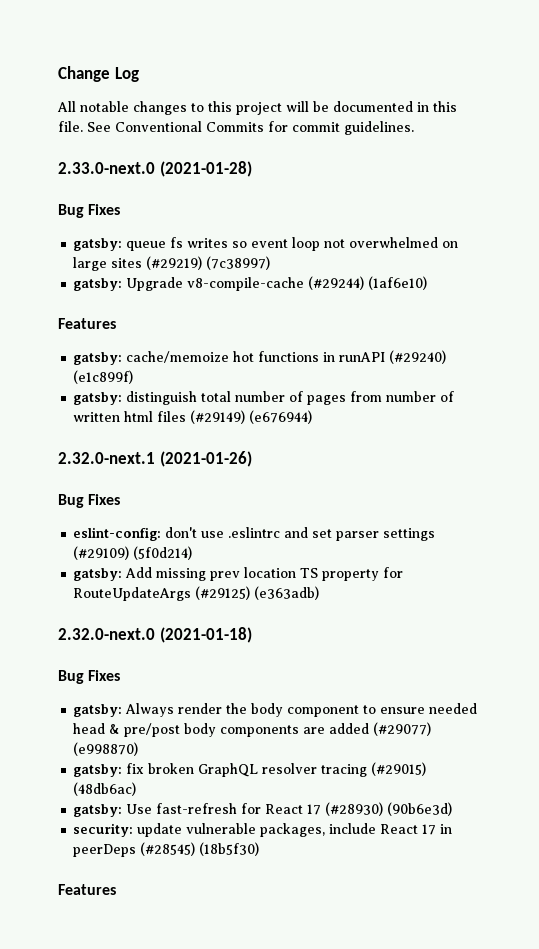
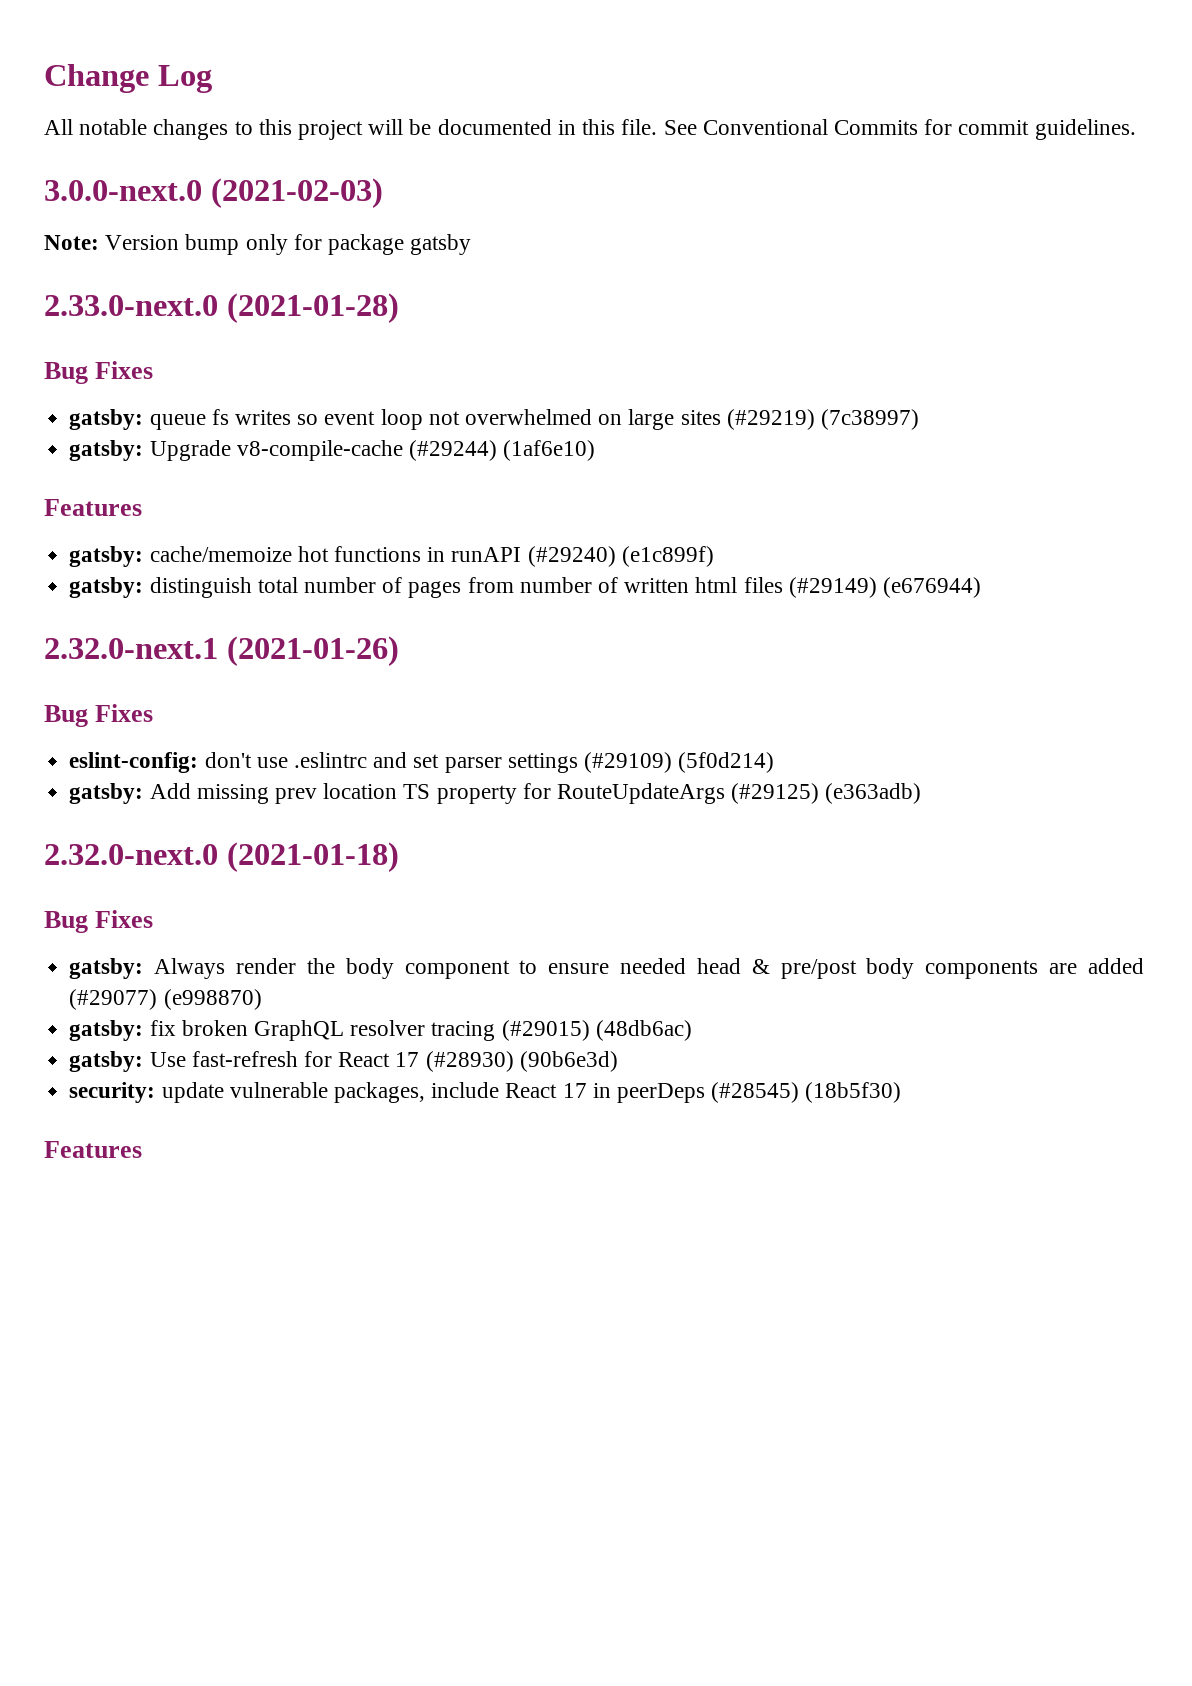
(414, 128) none -> [44,178,383,208] [44,234,472,255] // 3.0.0-next.0 (2021-02-03) // Note: Version bump only for package gatsby

